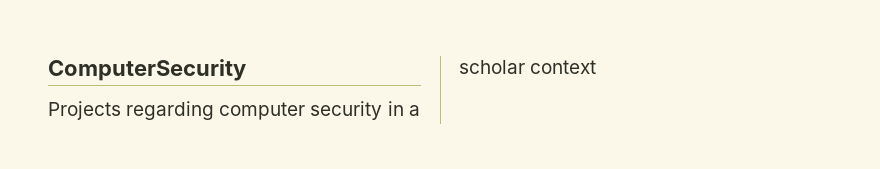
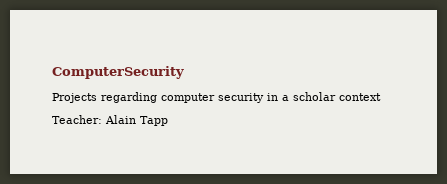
(597, 67) none -> [52,115,168,126] // Teacher: Alain Tapp

